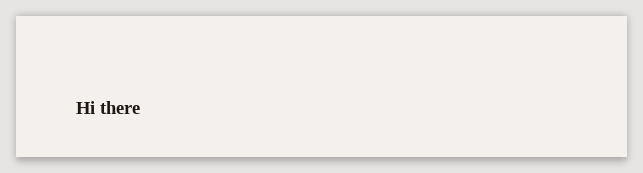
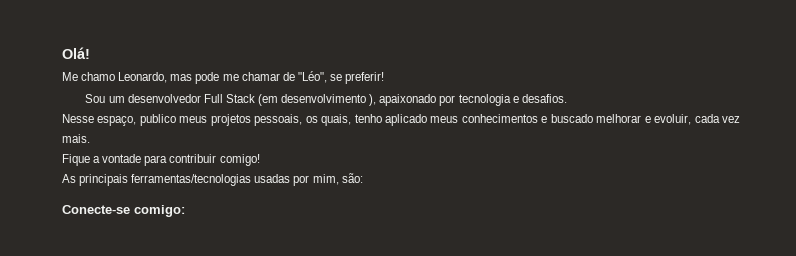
[76,101,140,114] Hi there -> [62,47,90,59] [62,71,385,84] [85,94,567,106] [62,114,741,126] [62,134,90,143] [62,154,260,166] [62,173,363,186] [62,205,185,217] Olá! // Me chamo Leonardo, mas pode me chamar de "Léo", se preferir! // Sou um desenvolvedor Full Stack (em desenvolvimento ), apaixonado por tecnologia e desafios. // Nesse espaço, publico meus projetos pessoais, os quais, tenho aplicado meus conhecimentos e buscado melhorar e evoluir, cada vez mais. // Fique a vontade para contribuir comigo! // As principais ferramentas/tecnologias usadas por mim, são: // Conecte-se comigo:

